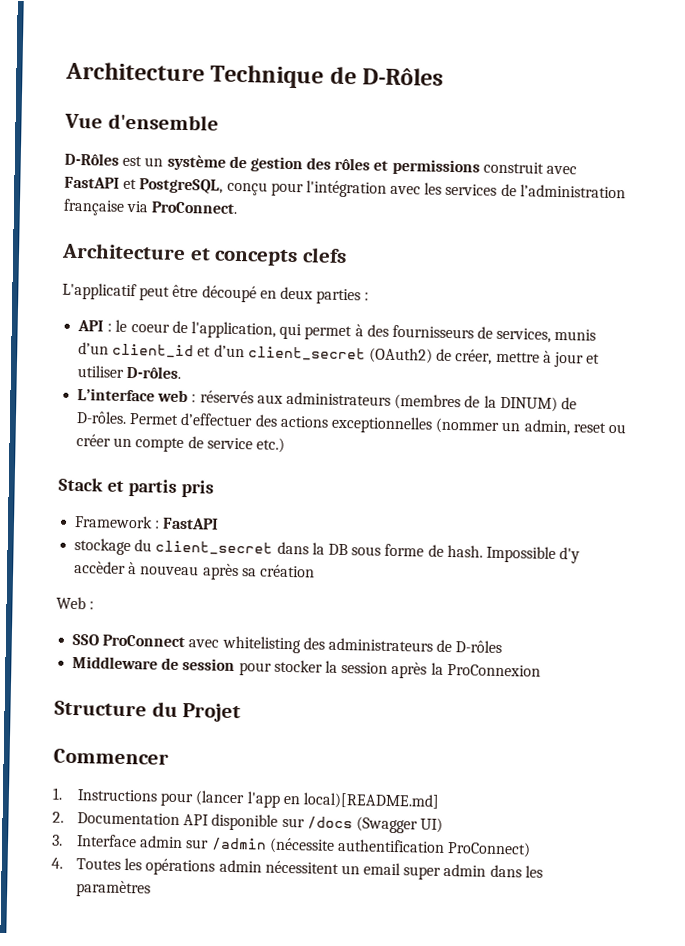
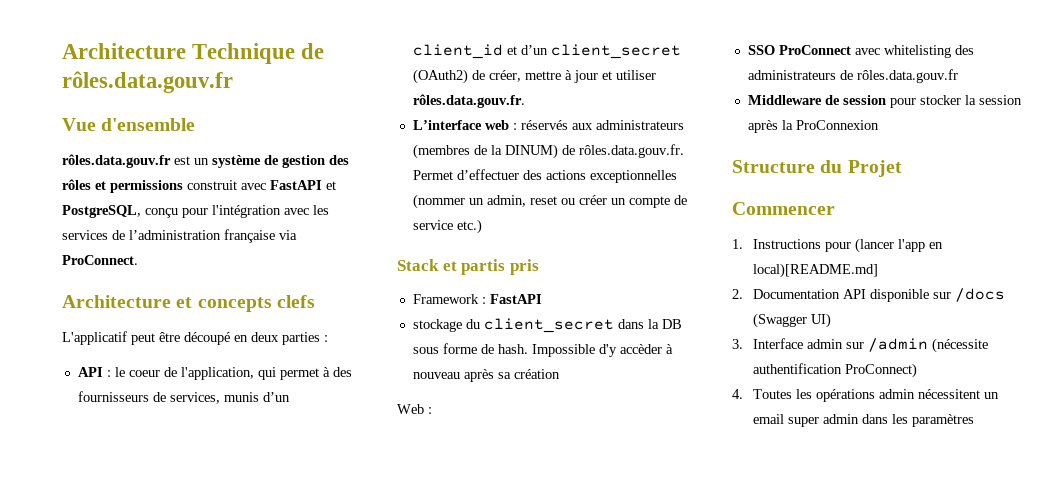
[362,67,445,86] D-Rôles -> [62,71,233,93] rôles.data.gouv.fr
[64,152,119,166] D-Rôles -> [62,154,171,168] rôles.data.gouv.fr
[126,365,182,379] D-rôles. -> [412,94,525,108] rôles.data.gouv.fr.
[76,411,128,424] D-rôles. -> [578,144,684,158] rôles.data.gouv.fr.
[455,640,503,654] D-rôles -> [856,69,958,83] rôles.data.gouv.fr

